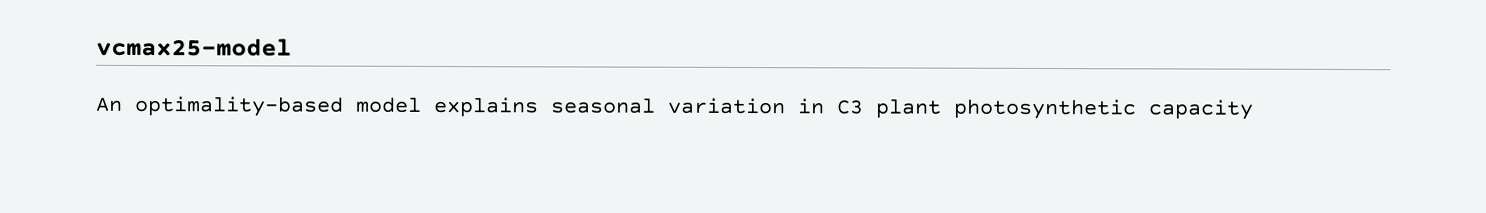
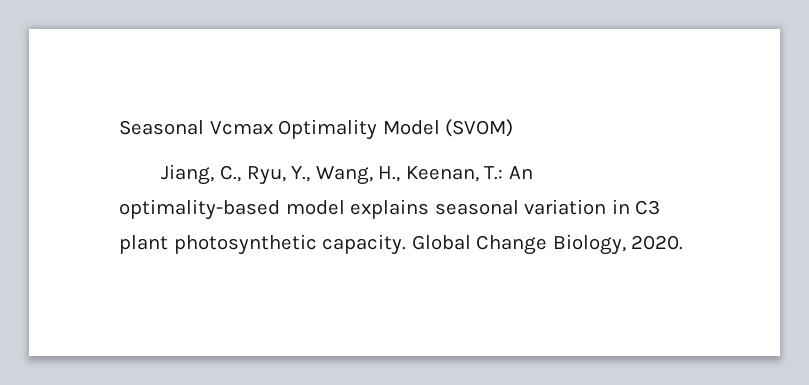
[96,37,292,57] vcmax25-model // -> [119,119,514,140] [161,164,504,185] Seasonal Vcmax Optimality Model (SVOM) // Jiang, C., Ryu, Y., Wang, H., Keenan, T.:
[1148,99,1254,120] capacity -> [322,234,684,255] capacity. Global Change Biology, 2020.

